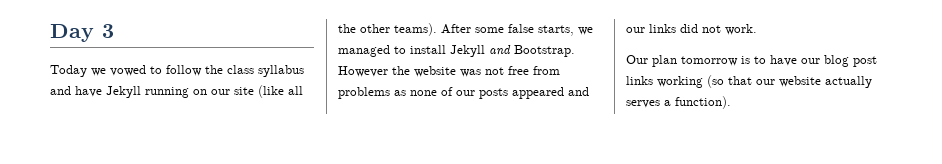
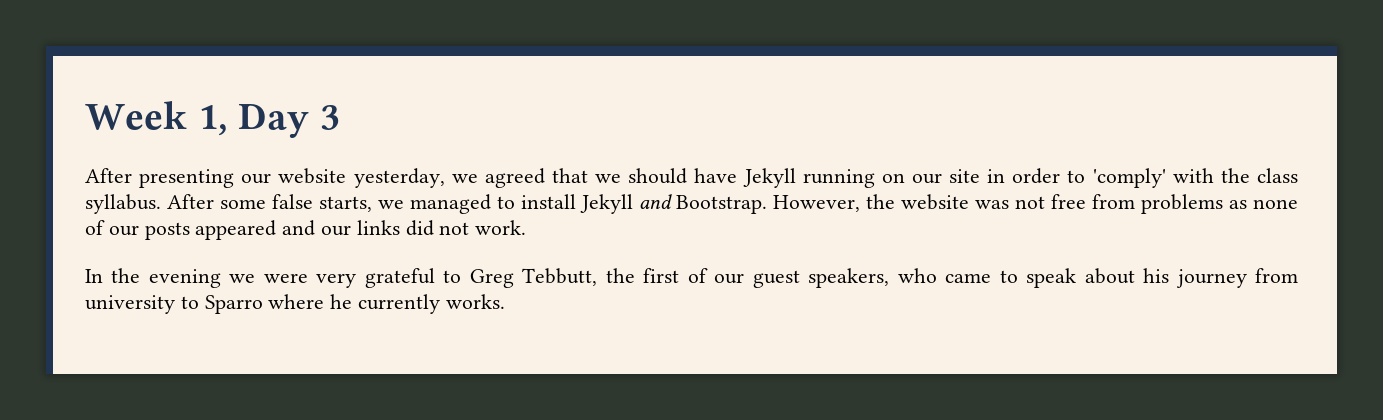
(50, 33) none -> [85,101,228,136] Week 1,
[50,65,304,77] [50,86,71,95] Today we vowed to follow the class syllabus and -> [85,168,688,188] After presenting our website yesterday, we agreed that we should
[258,85,303,98] [338,23,437,36] (like all the other teams). -> [987,168,1299,188] [85,194,161,214] in order to 'comply' with the class syllabus.
[338,66,388,77] However -> [773,195,861,212] However,
[626,55,877,67] [626,75,872,88] [626,96,731,109] Our plan tomorrow is to have our blog post links working (so that our website actually serves a function). -> [85,268,1299,288] [85,294,505,314] In the evening we were very grateful to Greg Tebbutt, the first of our guest speakers, who came to speak about his journey from university to Sparro where he currently works.

